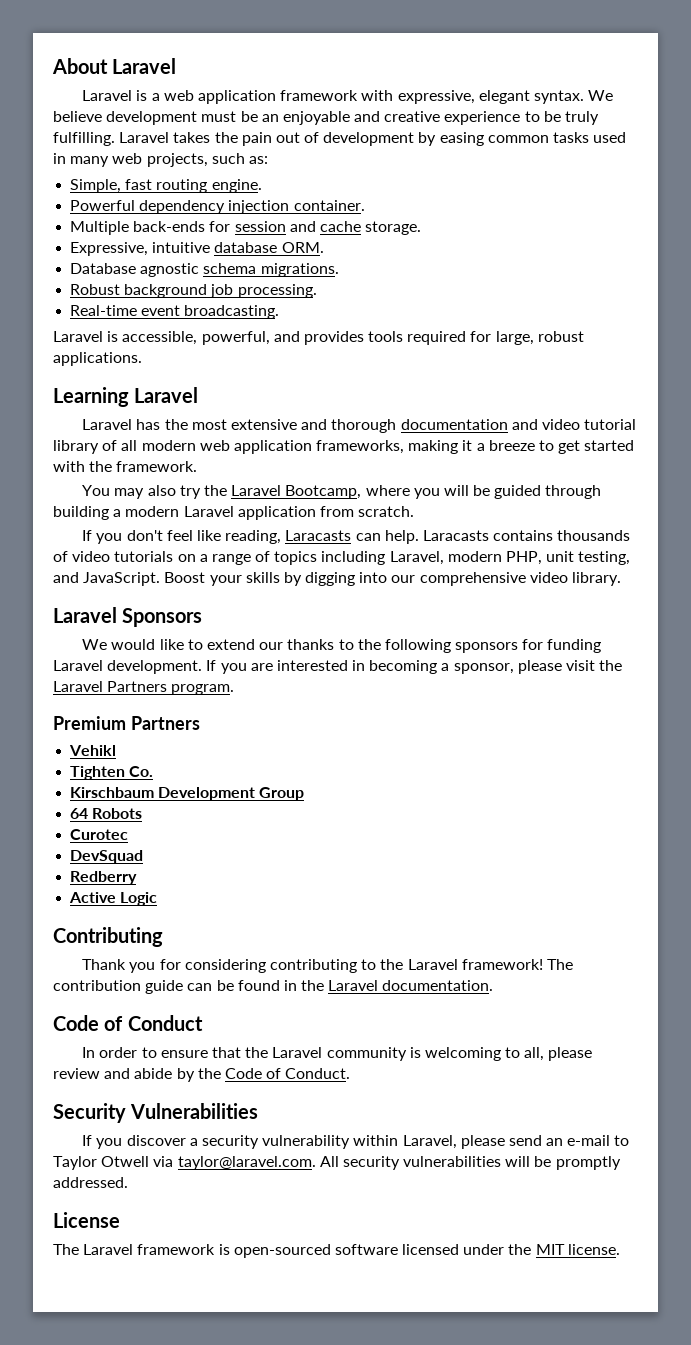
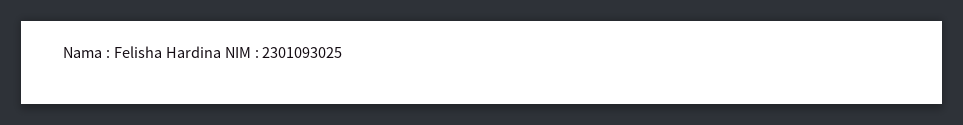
[52,58,177,74] [82,90,614,104] [53,111,600,125] [53,132,627,146] [53,153,268,167] [70,179,262,193] [70,200,365,214] [70,221,422,235] [70,242,324,256] [70,263,339,277] [70,284,317,298] [70,305,280,319] [53,331,584,345] [53,352,142,366] [53,387,199,407] [82,419,637,433] [53,440,635,454] [53,461,198,472] [82,485,602,499] [53,506,415,520] [82,530,631,544] [53,551,631,565] [53,572,622,586] [53,607,203,627] [82,639,602,653] [53,660,623,674] [53,681,235,695] [53,716,200,730] [69,745,117,756] [70,766,154,780] [70,787,305,801] [70,808,143,819] [70,829,129,840] [70,850,144,864] [70,871,138,885] [69,892,158,906] [53,927,163,947] [82,959,573,973] [53,980,494,994] [53,1015,203,1031] [82,1047,593,1061] [53,1068,351,1082] [53,1103,259,1123] [82,1135,630,1149] [53,1156,621,1170] [53,1177,128,1188] [53,1212,120,1228] [53,1244,620,1258] About Laravel // Laravel is a web application framework with expressive, elegant syntax. We believe development must be an enjoyable and creative experience to be truly fulfilling. Laravel takes the pain out of development by easing common tasks used in many web projects, such as: // Simple, fast routing engine. // Powerful dependency injection container. // Multiple back-ends for session and cache storage. // Expressive, intuitive database ORM. // Database agnostic schema migrations. // Robust background job processing. // Real-time event broadcasting. // Laravel is accessible, powerful, and provides tools required for large, robust applications. // Learning Laravel // Laravel has the most extensive and thorough documentation and video tutorial library of all modern web application frameworks, making it a breeze to get started with the framework. // You may also try the Laravel Bootcamp, where you will be guided through building a modern Laravel application from scratch. // If you don't feel like reading, Laracasts can help. Laracasts contains thousands of video tutorials on a range of topics including Laravel, modern PHP, unit testing, and JavaScript. Boost your skills by digging into our comprehensive video library. // Laravel Sponsors // We would like to extend our thanks to the following sponsors for funding Laravel development. If you are interested in becoming a sponsor, please visit the Laravel Partners program. // Premium Partners // Vehikl // Tighten Co. // Kirschbaum Development Group // 64 Robots // Curotec // DevSquad // Redberry // Active Logic // Contributing // Thank you for considering contributing to the Laravel framework! The contribution guide can be found in the Laravel documentation. // Code of Conduct // In order to ensure that the Laravel community is welcoming to all, please review and abide by the Code of Conduct. // Security Vulnerabilities // If you discover a security vulnerability within Laravel, please send an e-mail to Taylor Otwell via taylor@laravel.com. All security vulnerabilities will be promptly addressed. // License // The Laravel framework is open-sourced software licensed under the MIT license. -> [63,46,343,58] Nama : Felisha Hardina NIM : 2301093025

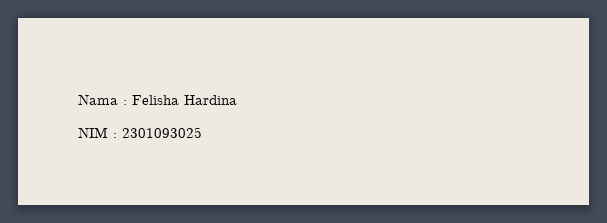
(221, 52) none -> (237, 100) //

